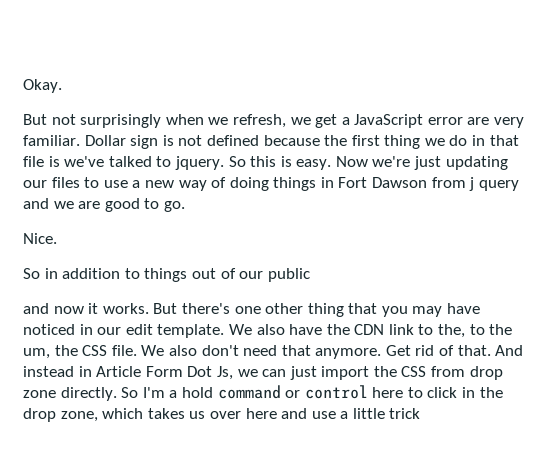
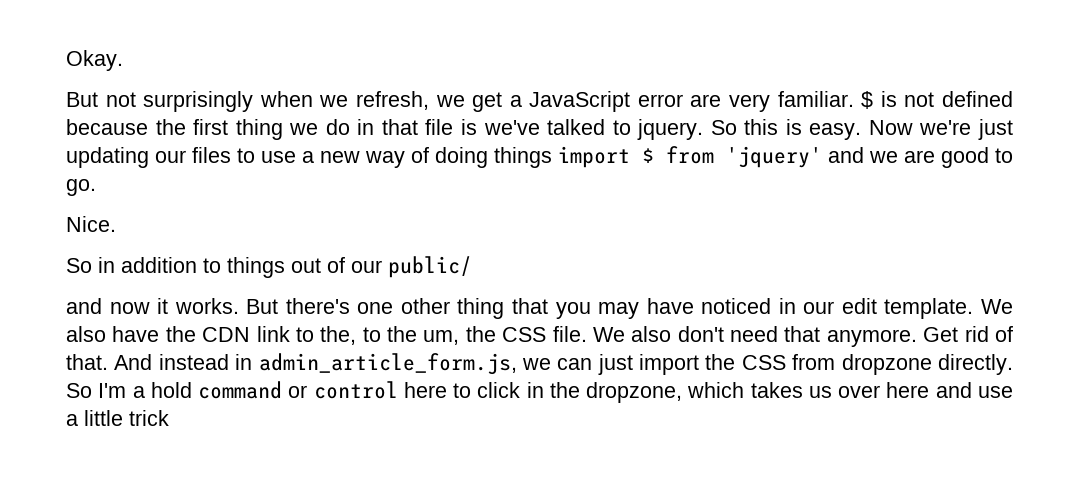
[84,135,159,149] Dollar sign -> [861,91,874,109] $
[320,177,519,191] in Fort Dawson from j query -> [558,146,822,168] import $ from 'jquery'
[267,268,310,282] public -> [388,256,472,278] public/
[96,366,233,380] Article Form Dot Js, -> [258,353,517,375] admin_article_form.js,
[469,366,503,380] [23,390,56,398] drop zone -> [841,354,932,375] dropzone
[23,408,98,422] drop zone, -> [586,382,683,403] dropzone,

